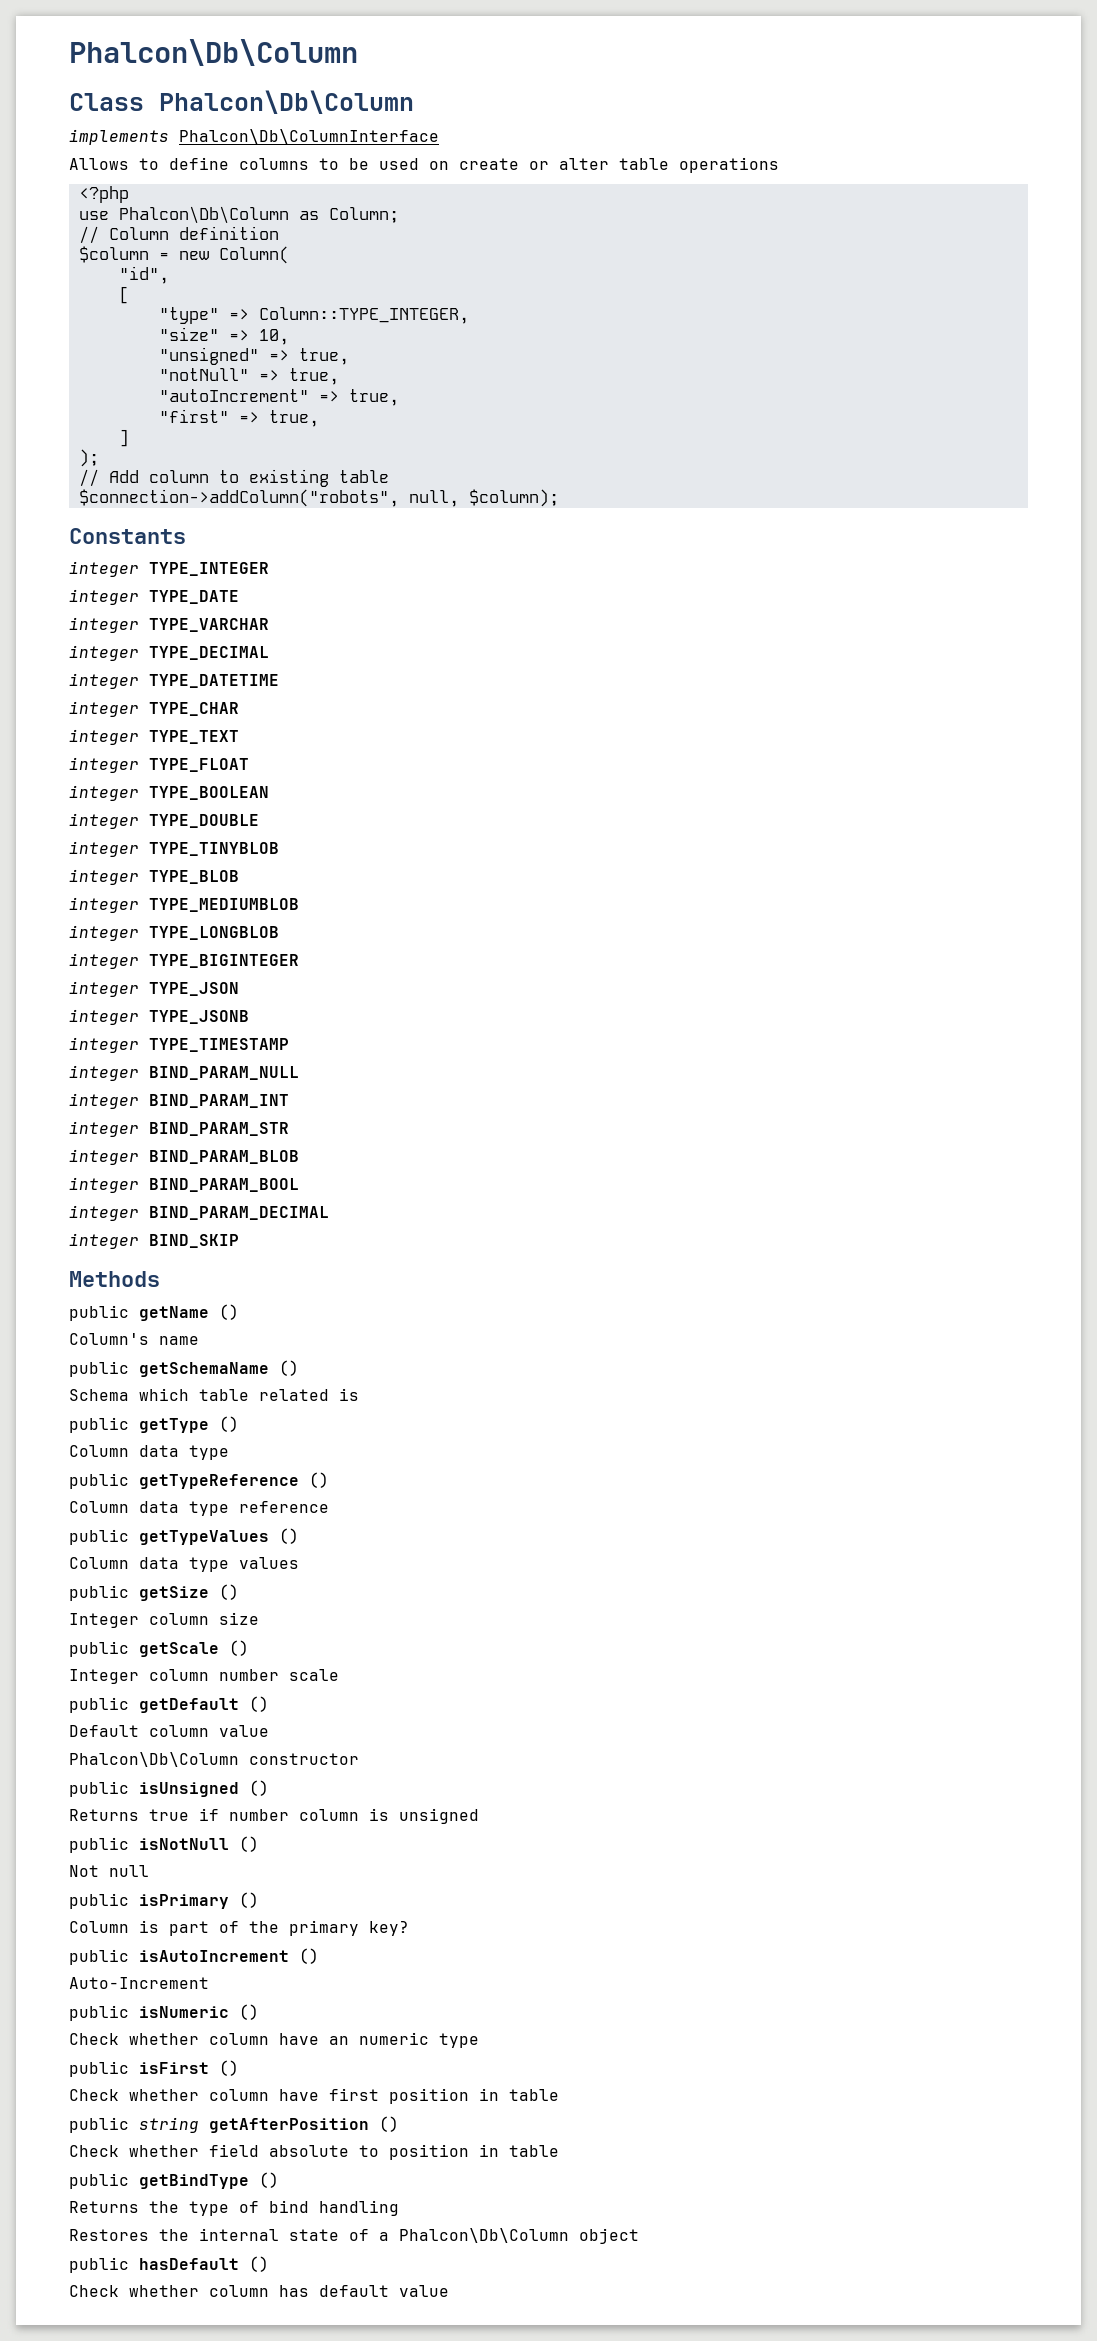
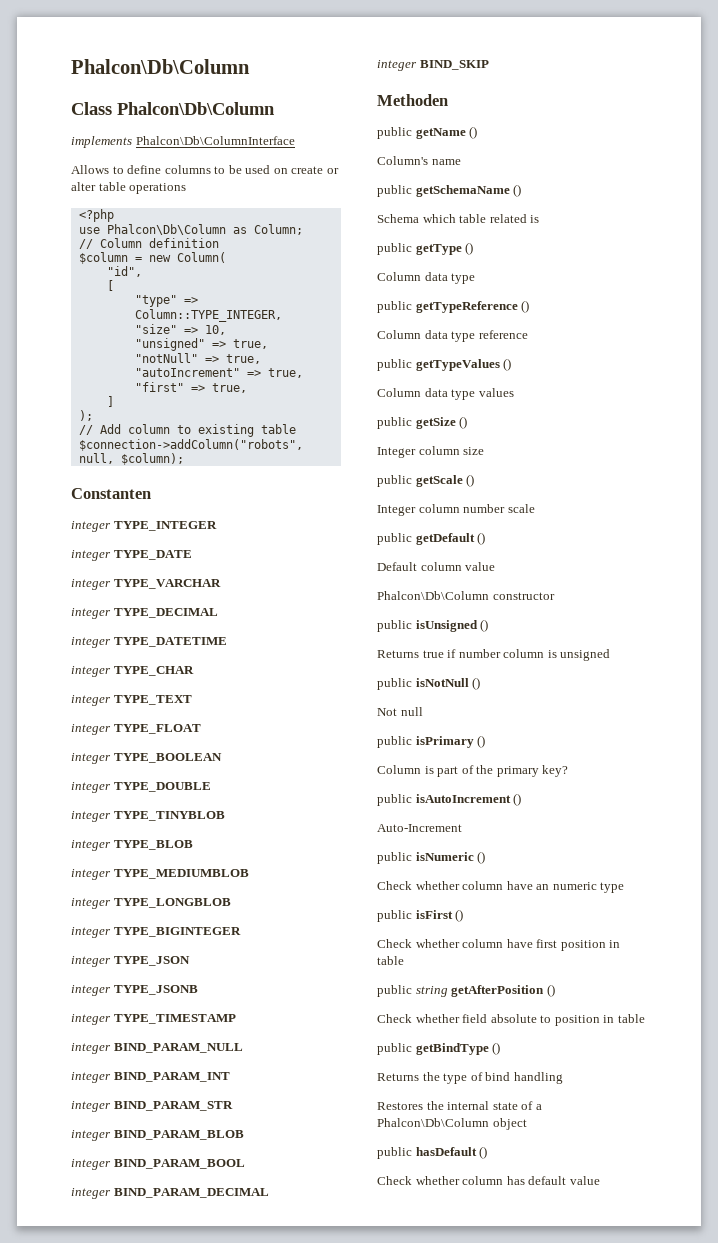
[69,528,186,544] Constants -> [71,488,151,499] Constanten
[69,1271,160,1287] Methods -> [377,94,448,106] Methoden

